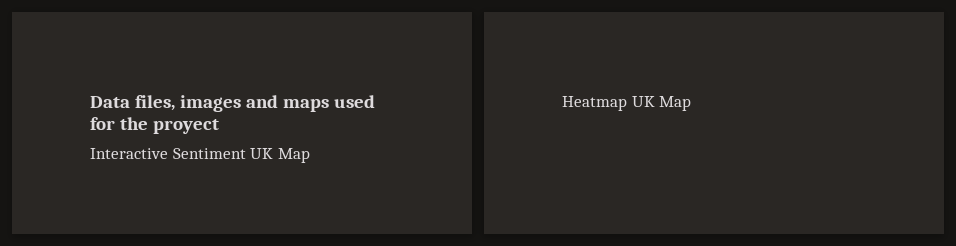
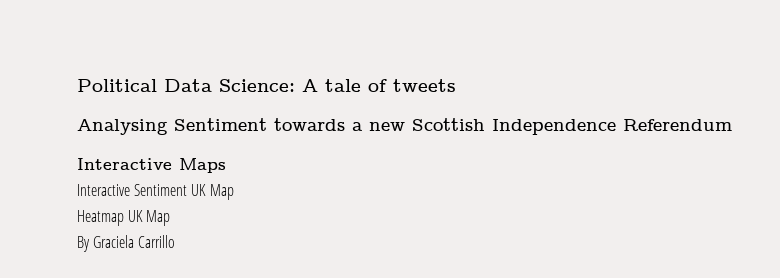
[90,95,375,112] [90,117,219,134] Data files, images and maps used for the proyect -> [77,79,456,92] [77,118,732,135] [77,158,226,173] Political Data Science: A tale of tweets // Analysing Sentiment towards a new Scottish Independence Referendum // Interactive Maps
(692, 103) none -> [77,235,176,252] // By Graciela Carrillo

